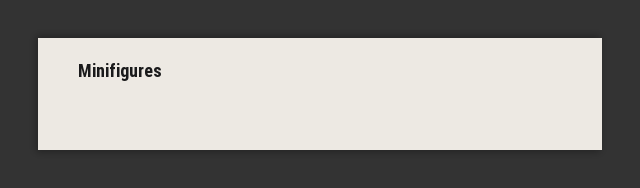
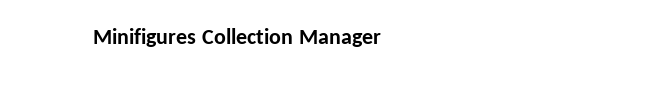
(162, 72) none -> [201,28,381,47] Collection Manager

